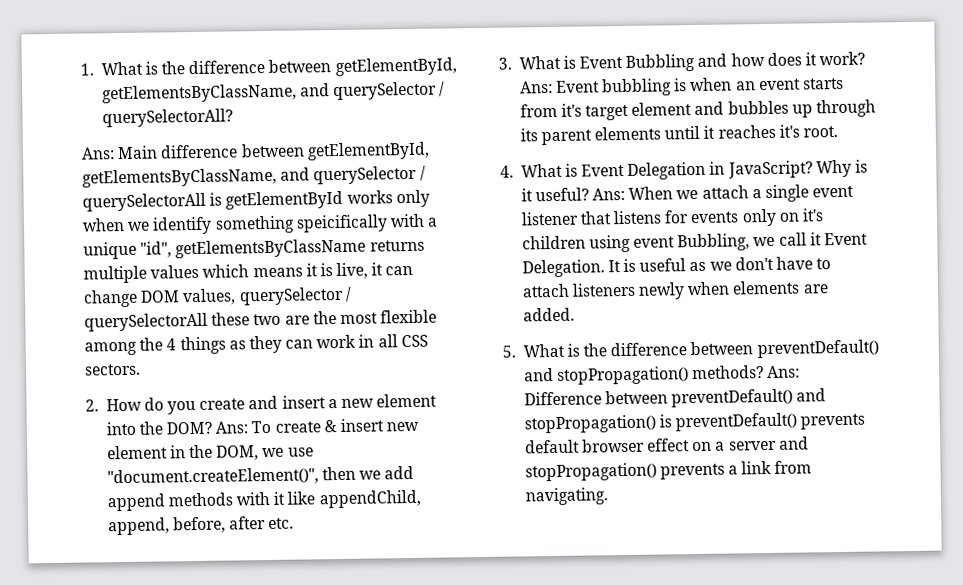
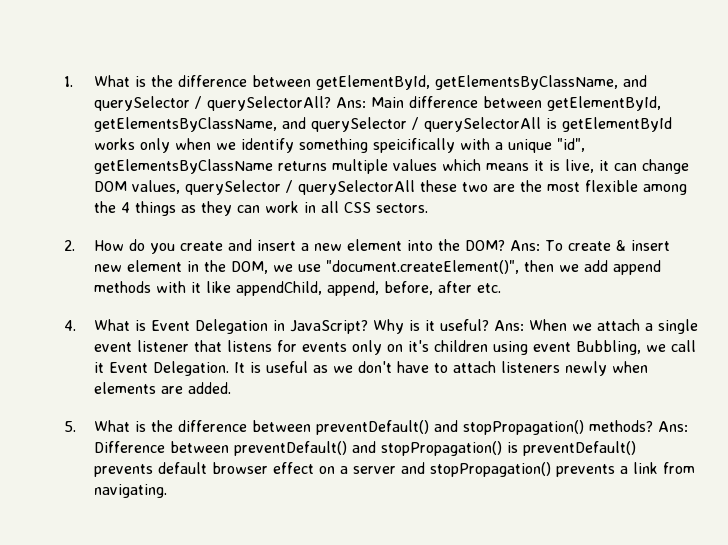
(233, 118) // -> (331, 103) none
[498,51,866,72] [519,77,845,97] [519,99,877,121] [519,124,839,146] [500,163,626,178] 3. What is Event Bubbling and how does it work? Ans: Event bubbling is when an event starts from it's target element and bubbles up through its parent elements until it reaches it's root. // 4. What is Event -> [64,319,190,331] 4. What is Event

